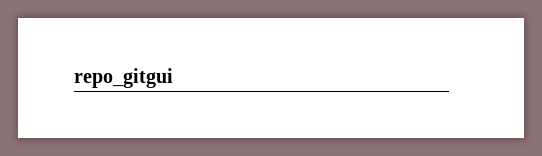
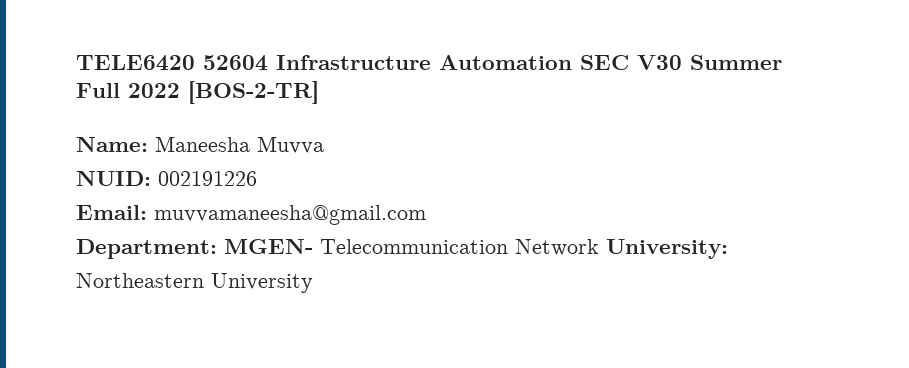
[74,68,173,88] repo_gitgui -> [76,55,782,71] [76,81,319,104] [76,136,324,154] [76,171,257,186] [76,205,426,225] [76,239,728,259] [76,273,313,293] TELE6420 52604 Infrastructure Automation SEC V30 Summer Full 2022 [BOS-2-TR] // Name: Maneesha Muvva // NUID: 002191226 // Email: muvvamaneesha@gmail.com // Department: MGEN- Telecommunication Network University: Northeastern University

